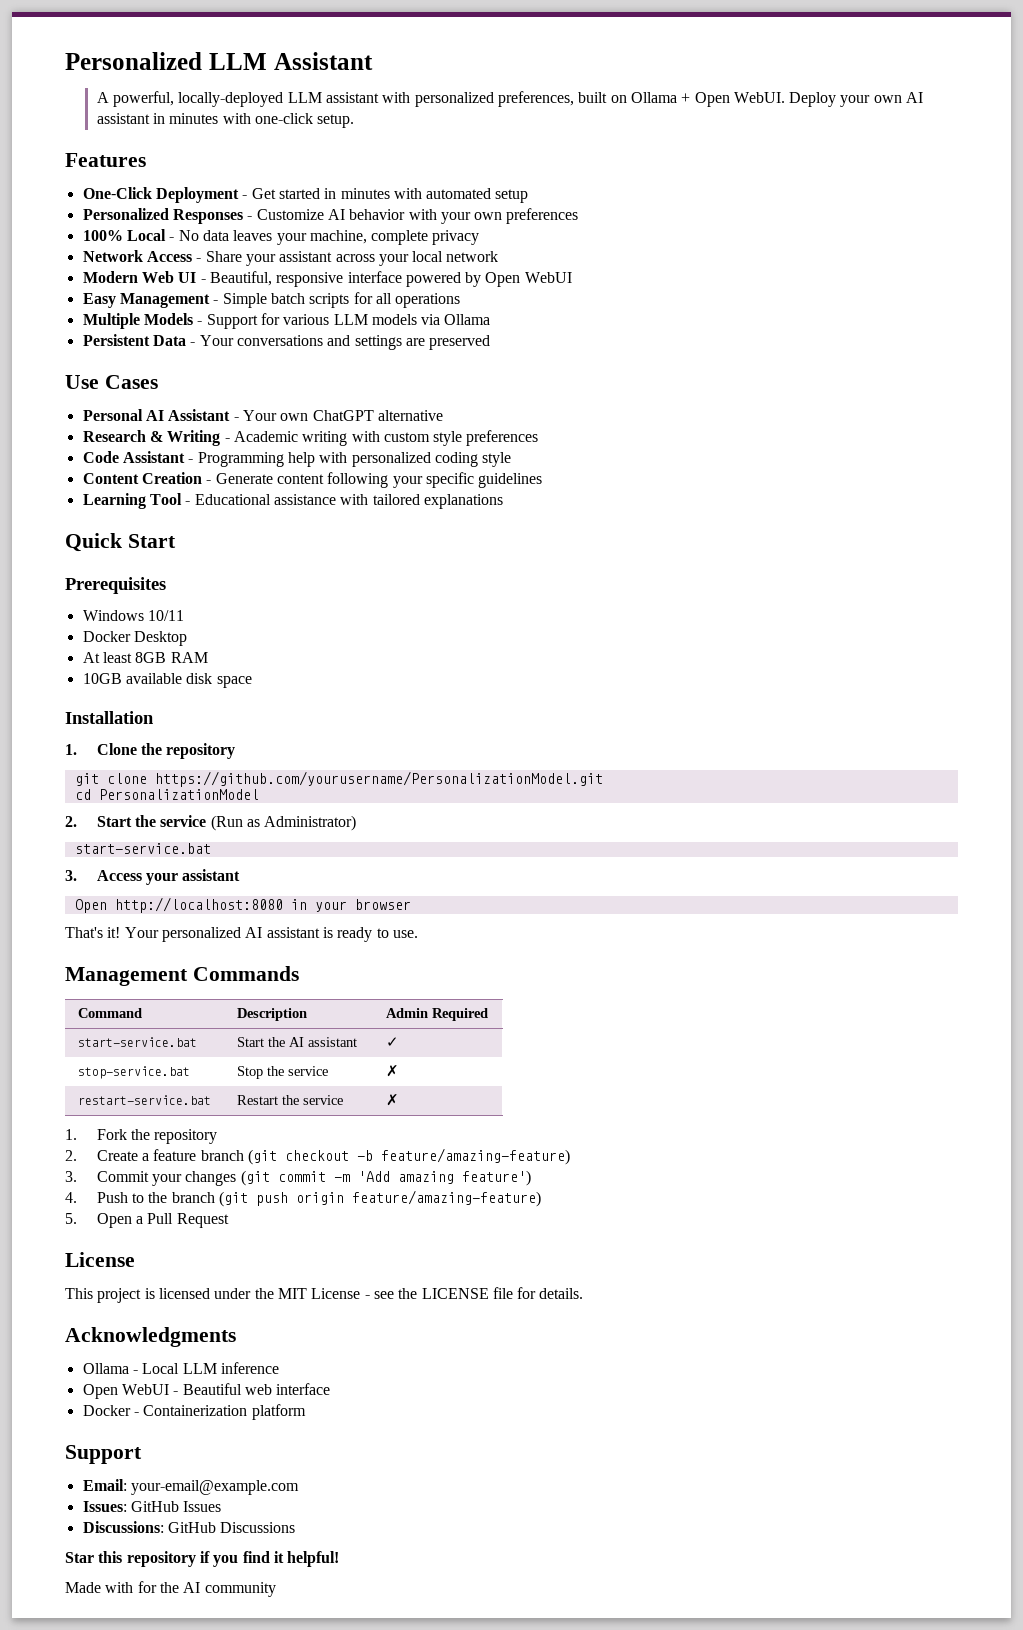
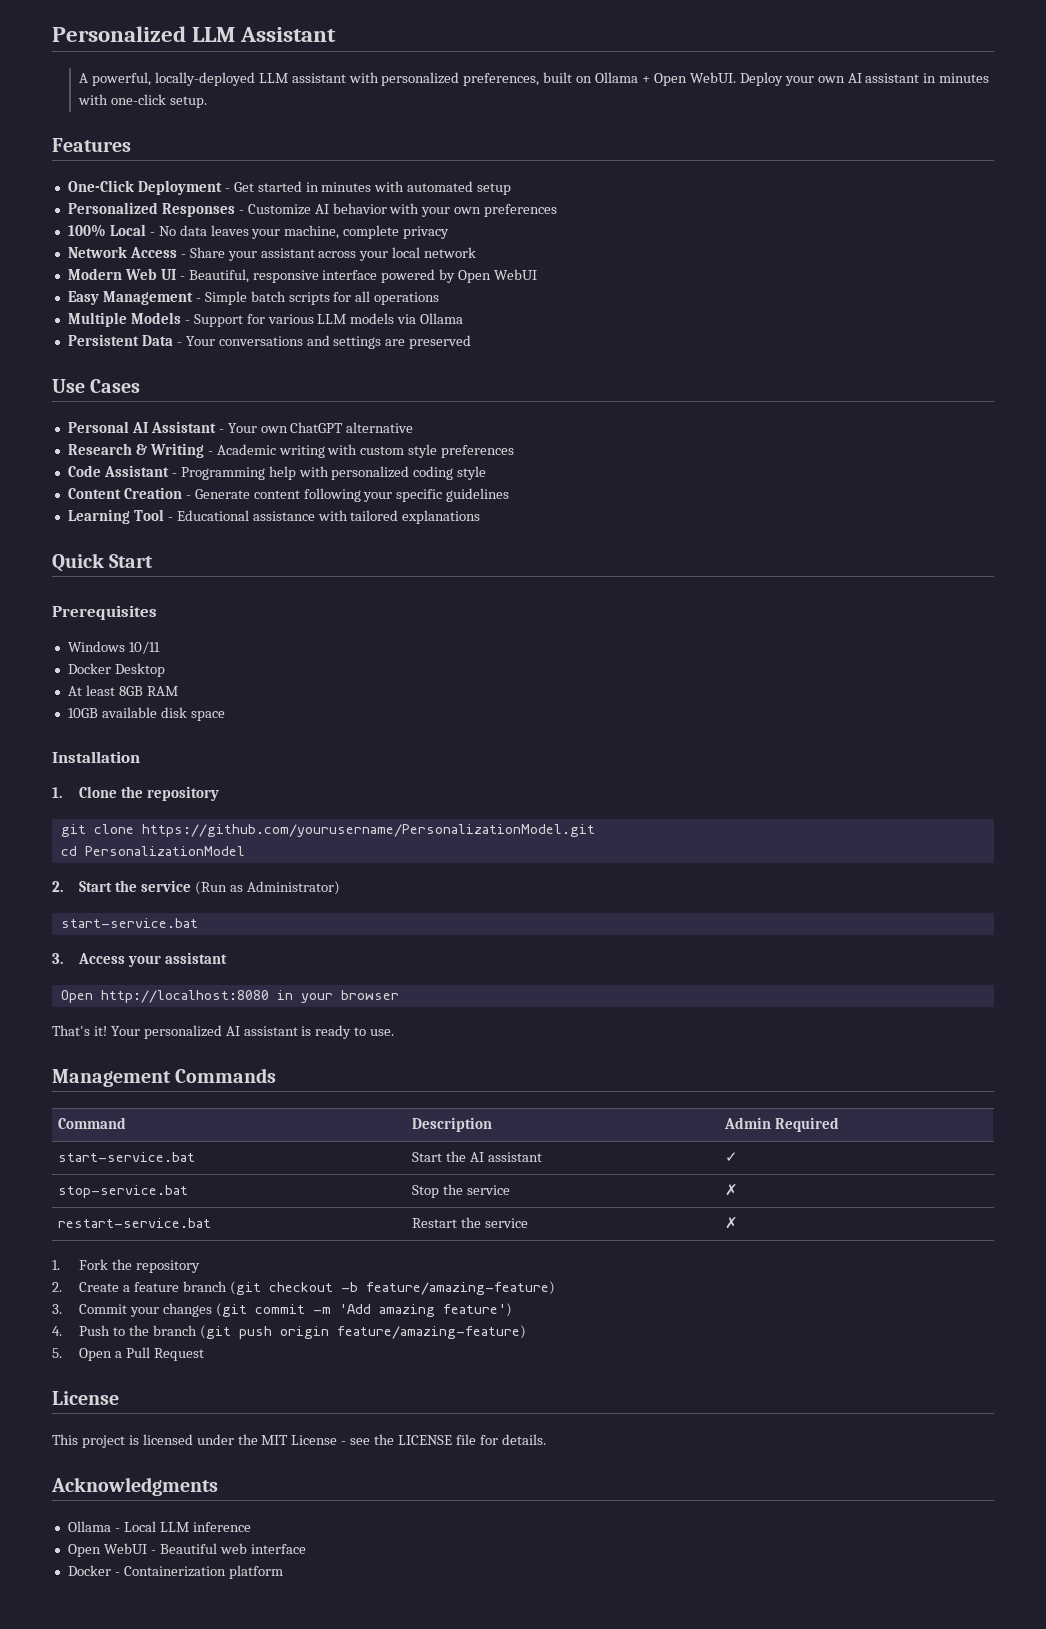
[65,1445,142,1464] [82,1479,299,1495] [82,1501,222,1512] [82,1521,296,1533] [65,1551,340,1567] [65,1581,276,1597] // Support // Email: your-email@example.com // Issues: GitHub Issues // Discussions: GitHub Discussions // Star this repository if you find it helpful! // Made with for the AI community -> (283, 1572) none

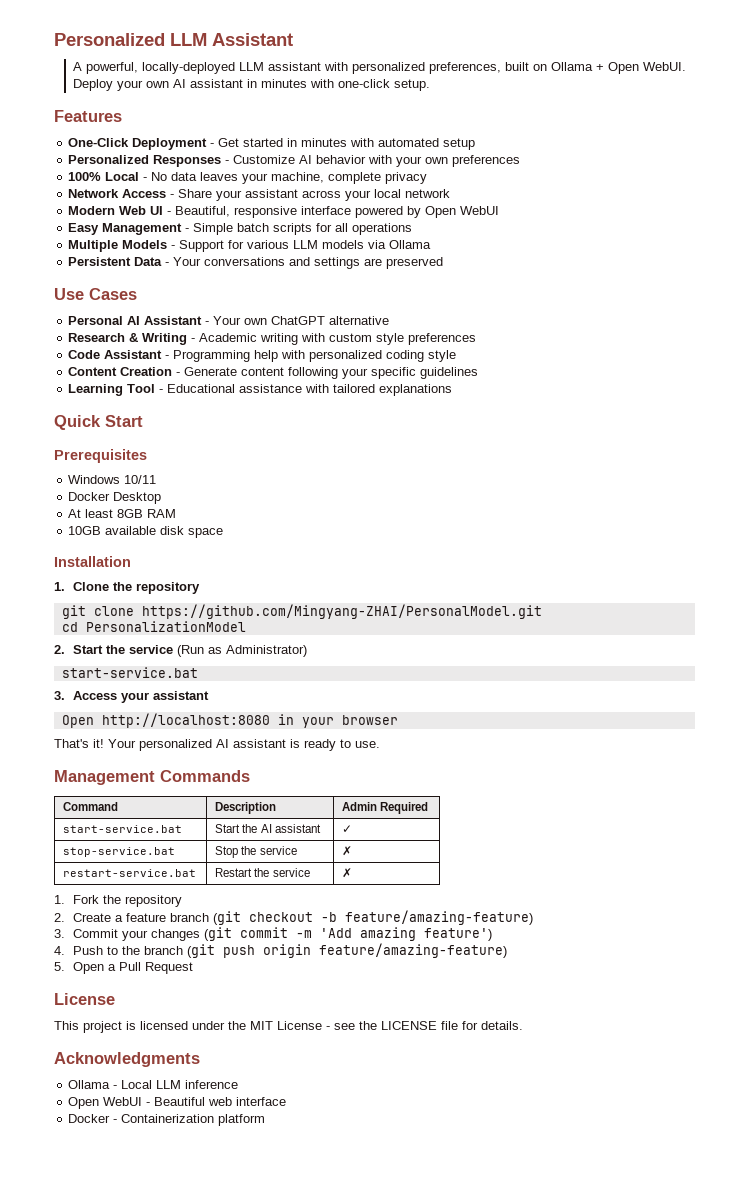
[141,824,595,837] https://github.com/yourusername/PersonalizationModel.git -> [141,604,542,619] https://github.com/Mingyang-ZHAI/PersonalModel.git

